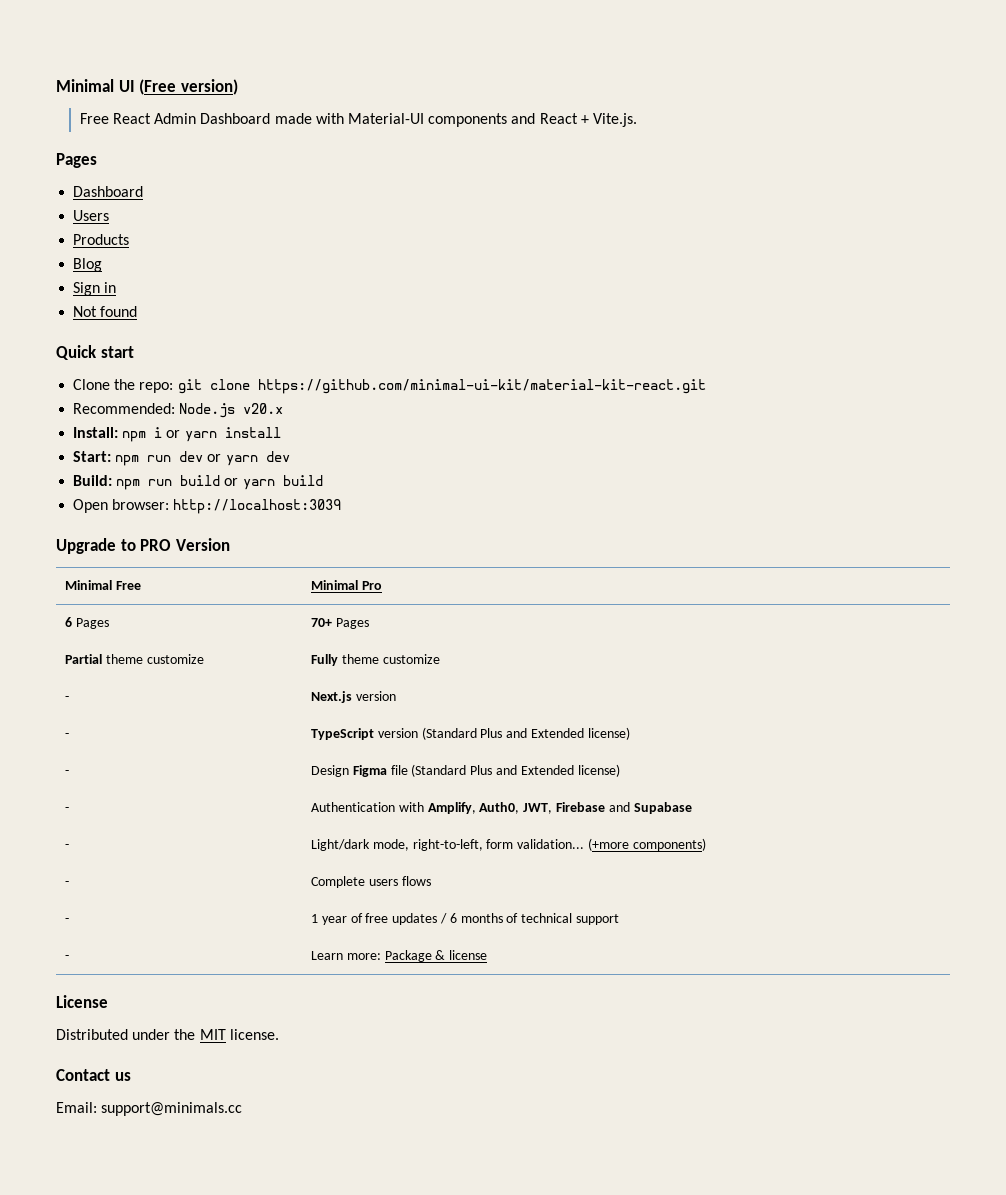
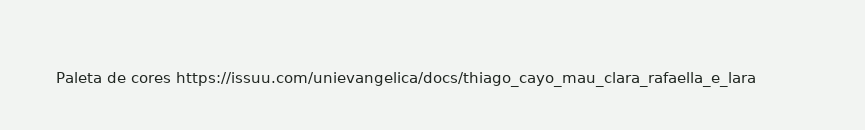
[56,79,238,95] [79,113,637,127] [56,153,97,168] [73,186,144,197] [73,210,110,221] [73,234,130,245] [73,258,103,272] [73,282,117,296] [73,306,138,317] [56,345,134,360] [73,379,706,394] [73,403,284,418] [73,427,281,442] [73,451,290,466] [73,475,323,490] [73,499,342,514] [56,538,230,554] [65,580,141,590] [311,580,382,590] [65,617,109,629] [311,618,369,629] [65,654,204,664] [311,654,440,666] [65,696,70,701] [311,691,396,703] [65,733,70,738] [311,727,630,740] [65,770,70,775] [311,764,620,777] [65,807,70,812] [311,802,692,814] [65,844,70,849] [311,838,706,851] [65,881,70,886] [311,876,431,888] [65,918,70,923] [311,913,619,925] [65,955,70,960] [311,950,488,962] [56,995,108,1008] [56,1029,279,1040] [56,1069,131,1081] [56,1102,243,1116] Minimal UI (Free version) // Free React Admin Dashboard made with Material-UI components and React + Vite.js. // Pages // Dashboard // Users // Products // Blog // Sign in // Not found // Quick start // Clone the repo: git clone https://github.com/minimal-ui-kit/material-kit-react.git // Recommended: Node.js v20.x // Install: npm i or yarn install // Start: npm run dev or yarn dev // Build: npm run build or yarn build // Open browser: http://localhost:3039 // Upgrade to PRO Version // Minimal Free | Minimal Pro // 6 Pages | 70+ Pages // Partial theme customize | Fully theme customize // - | Next.js version // - | TypeScript version (Standard Plus and Extended license) // - | Design Figma file (Standard Plus and Extended license) // - | Authentication with Amplify, Auth0, JWT, Firebase and Supabase // - | Light/dark mode, right-to-left, form validation... (+more components) // - | Complete users flows // - | 1 year of free updates / 6 months of technical support // - | Learn more: Package & license // License // Distributed under the MIT license. // Contact us // Email: support@minimals.cc -> [56,72,756,87] Paleta de cores https://issuu.com/unievangelica/docs/thiago_cayo_mau_clara_rafaella_e_lara

